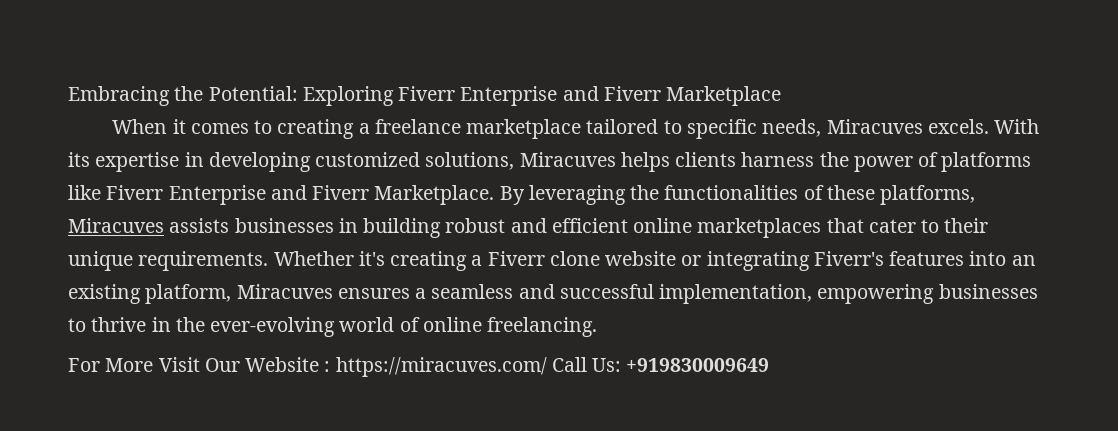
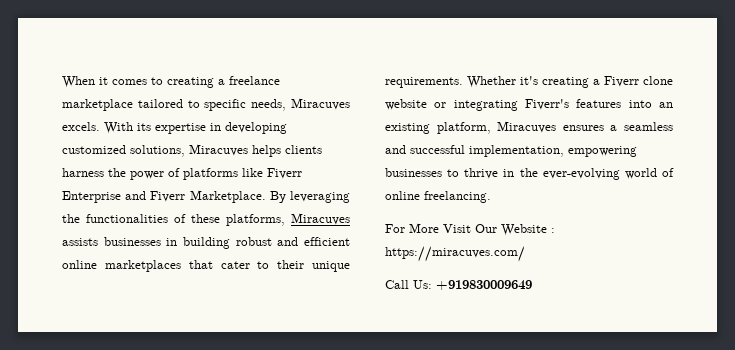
[68,86,782,106] Embracing the Potential: Exploring Fiverr Enterprise and Fiverr Marketplace // -> (62, 82) none
(547, 367) none -> (525, 254) //

